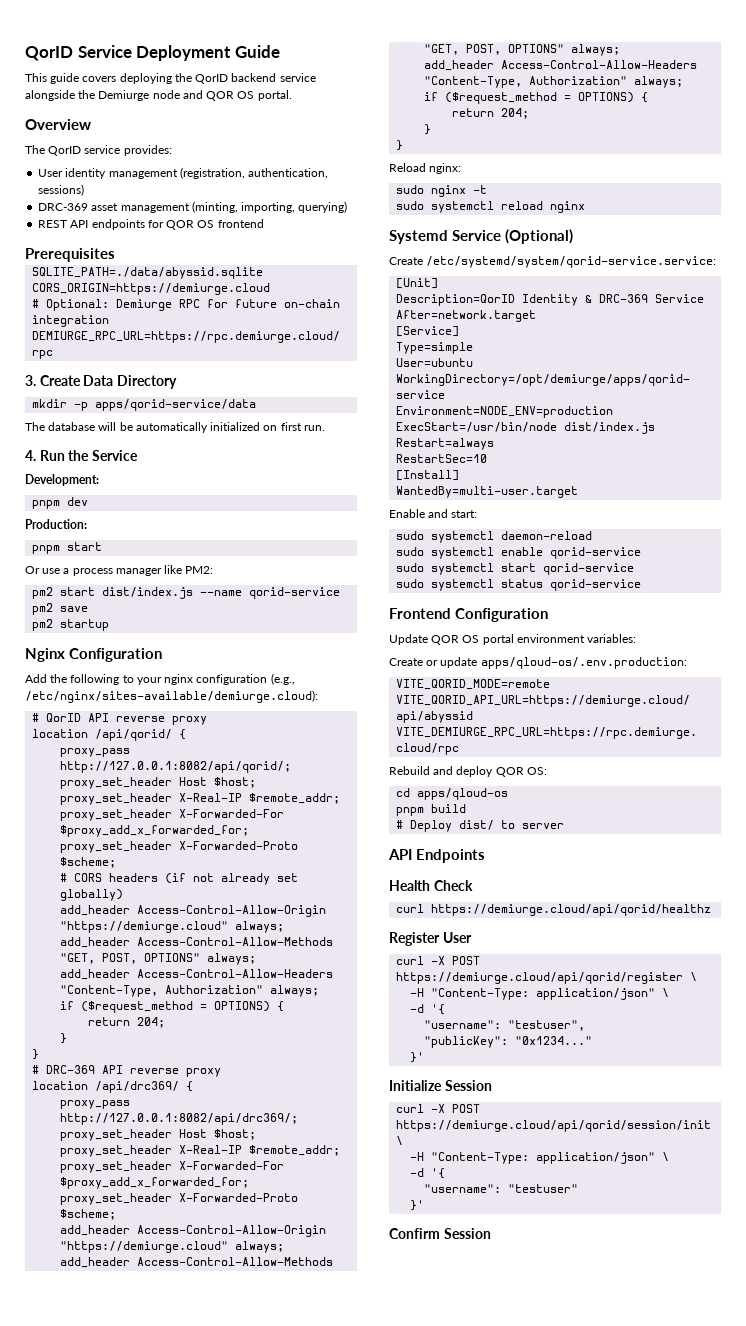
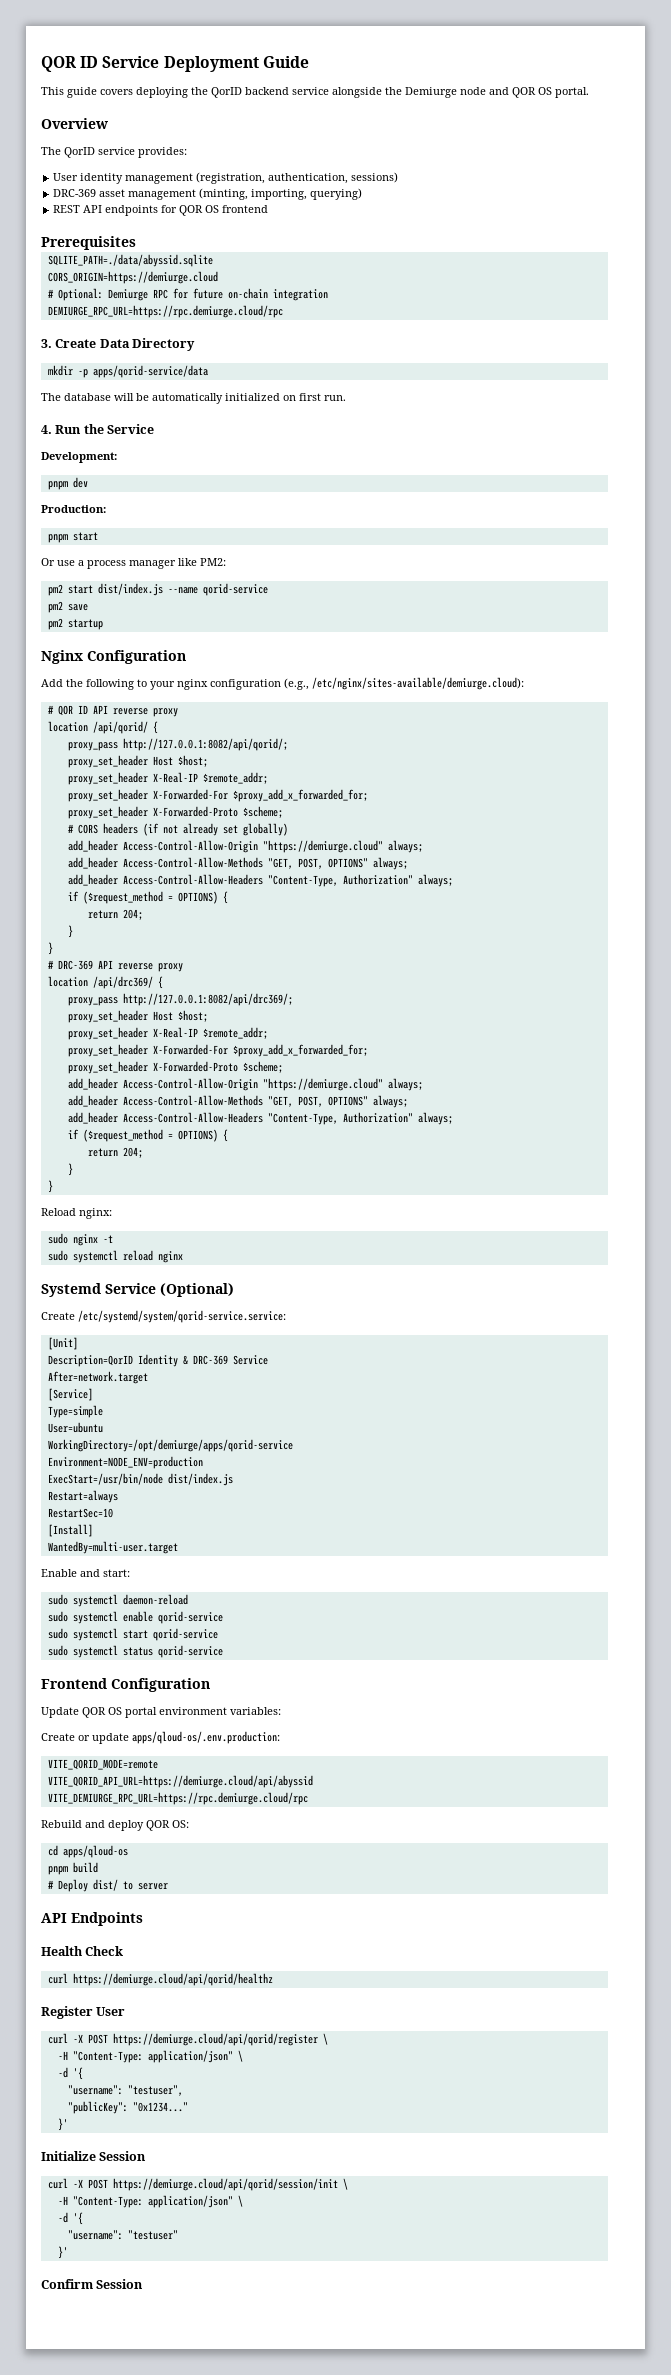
[25,46,73,61] QorID -> [41,56,99,72] QOR ID
[46,713,82,722] QorID -> [57,705,88,716] QOR ID

